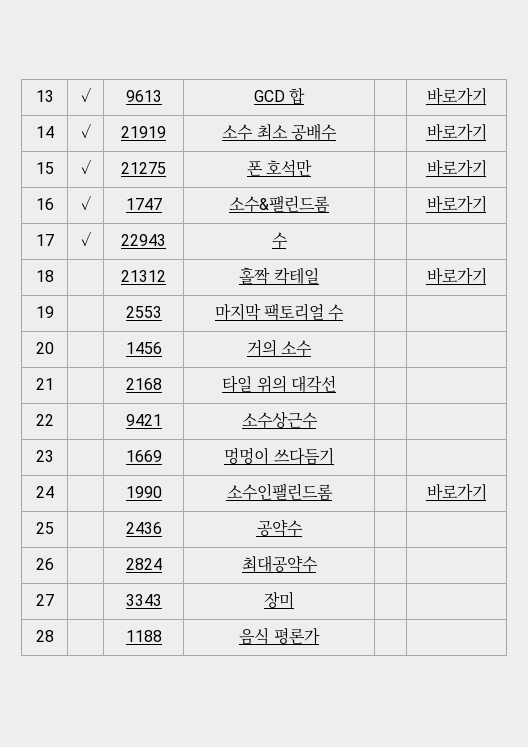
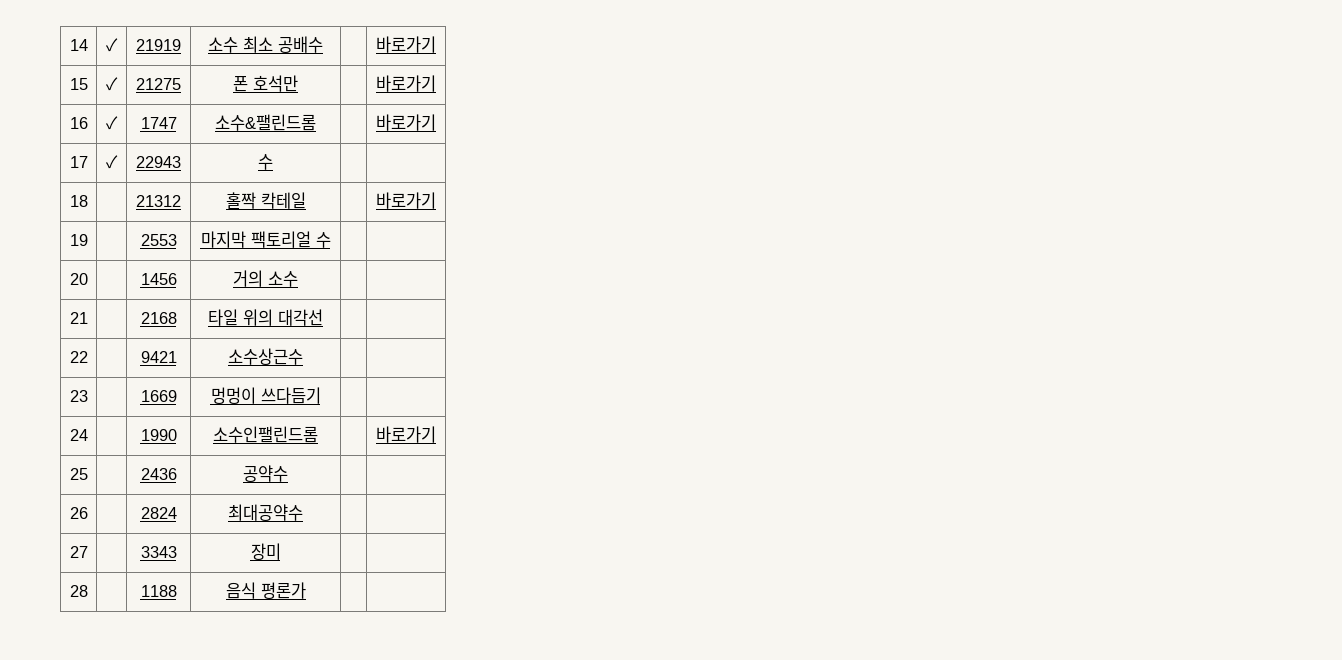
[35,90,54,102] [80,87,91,102] [125,90,162,102] [253,87,306,105] [426,87,487,105] 13 | ✓ | 9613 | GCD 합 | | 바로가기 // -> (69, 45) none

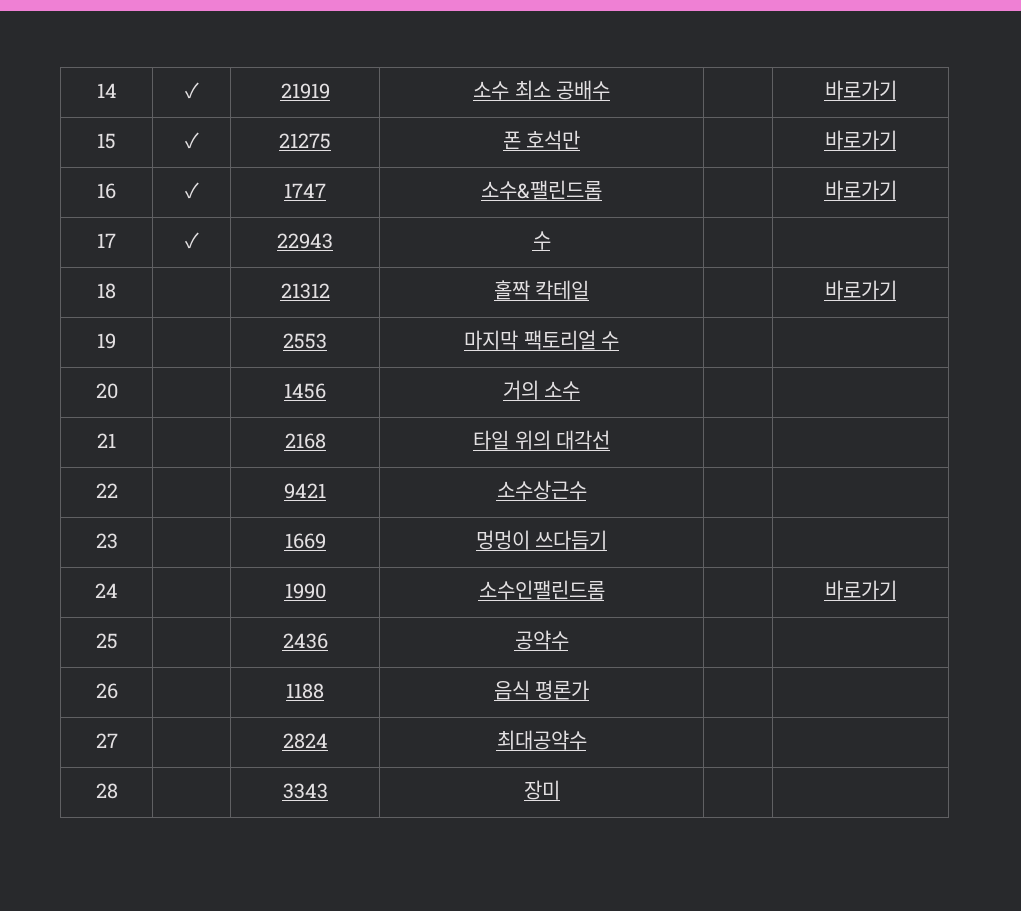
(88, 513) none -> [286,683,324,699] [493,680,590,700] [95,733,118,748] | 1188 | 음식 평론가 | | // 27 |
[69,546,88,558] 27 -> [95,783,118,799] 28
[69,585,88,597] [140,585,177,597] [225,582,306,599] // 28 | | 1188 | 음식 평론가 | | -> (560, 790) none

